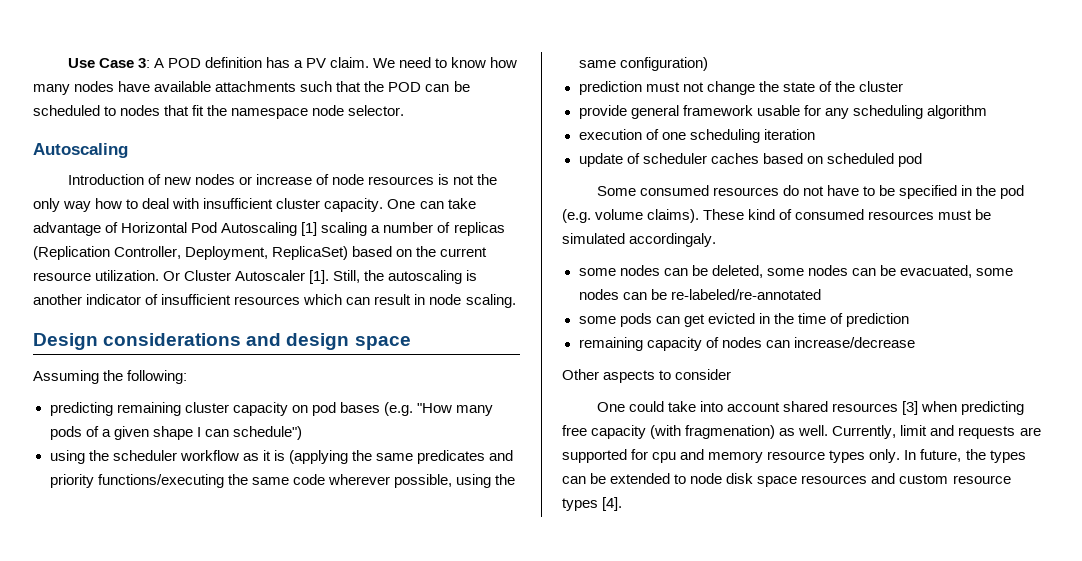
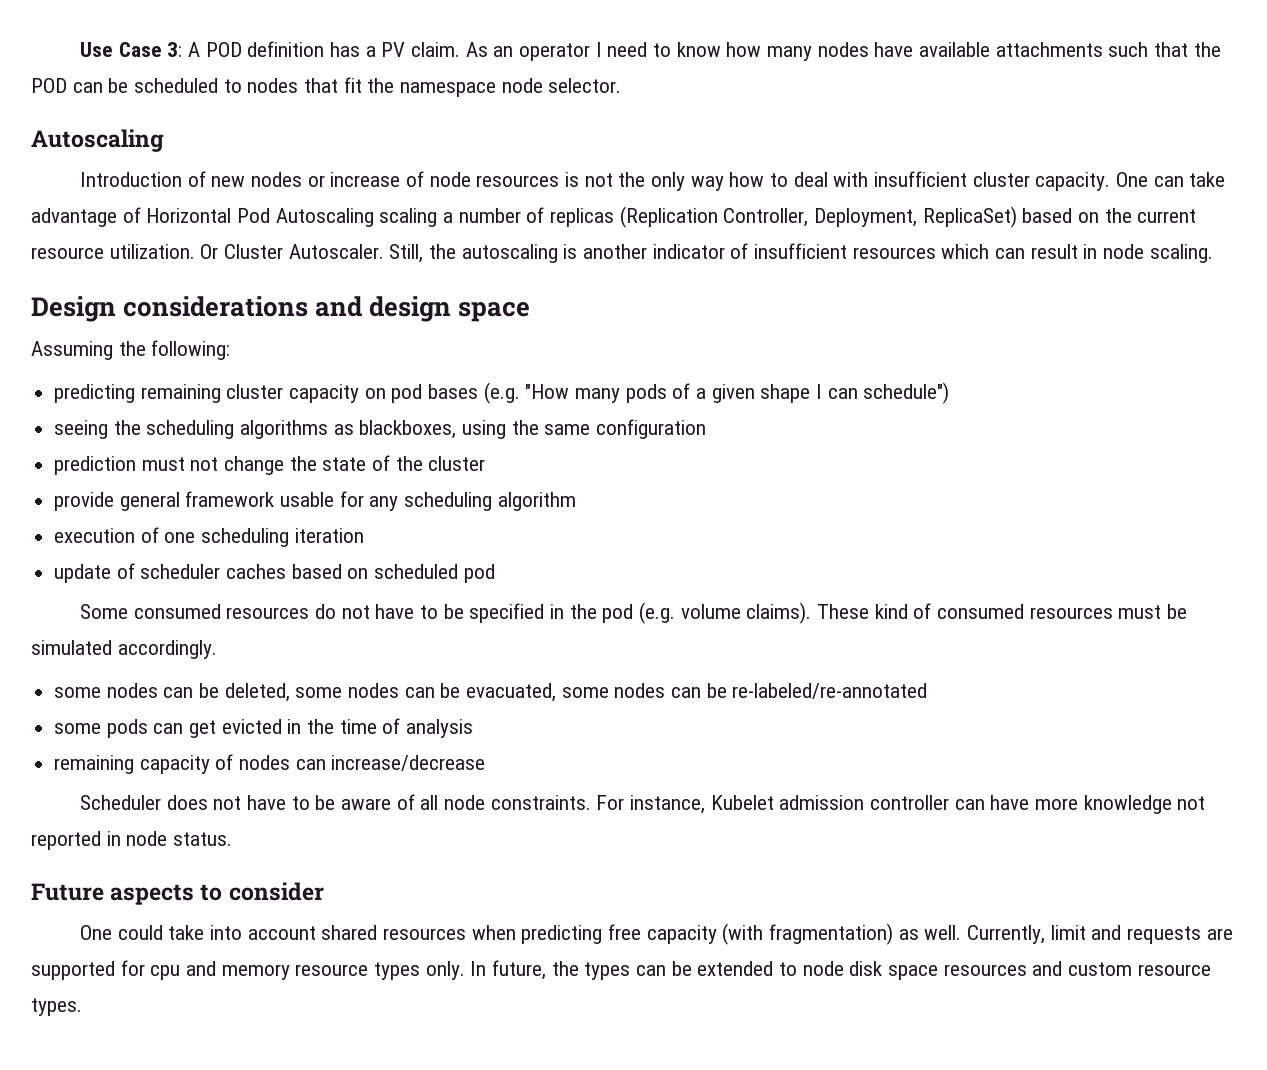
[373,58,396,68] We -> [465,42,602,61] As an operator I
[301,222,318,236] [1] -> (374, 217) none
[235,270,330,284] Autoscaler [1]. -> [288,244,384,259] Autoscaler.
[49,450,514,464] [49,474,452,488] using the scheduler workflow as it is (applying the same predicates and priority functions/executing the same code wherever possible, -> [54,420,457,439] seeing the scheduling algorithms as blackboxes,
[619,57,708,71] configuration) -> [596,419,707,439] configuration
[629,233,717,247] accordingaly. -> [117,640,217,659] accordingly.
[845,313,909,327] prediction -> [406,719,474,738] analysis
[562,369,599,380] Other -> [80,794,1206,814] [31,831,233,850] [31,883,104,901] Scheduler does not have to be aware of all node constraints. For instance, Kubelet admission controller can have more knowledge not reported in node status. // Future
[901,401,918,415] [3] -> (467, 934) none
[685,425,776,439] fragmenation) -> [769,923,894,945] fragmentation)
[562,497,623,511] types [4]. -> [31,998,82,1016] types.

